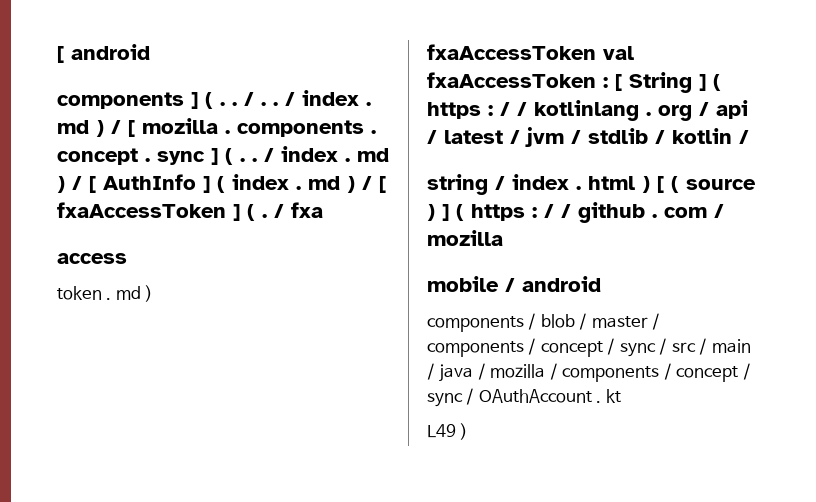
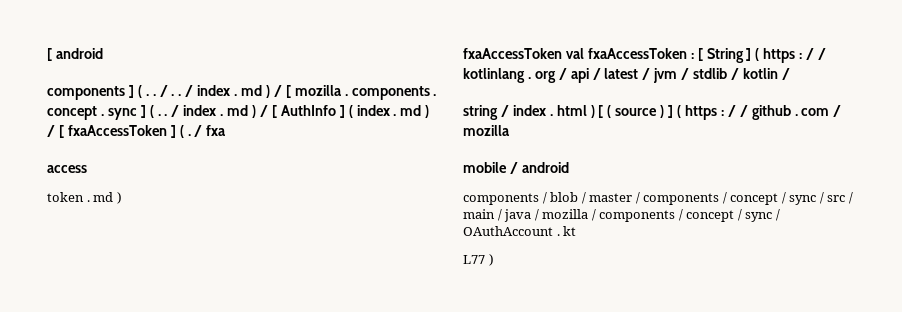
[427,424,456,438] L49 -> [463,255,485,264] L77

